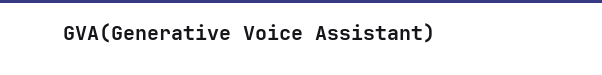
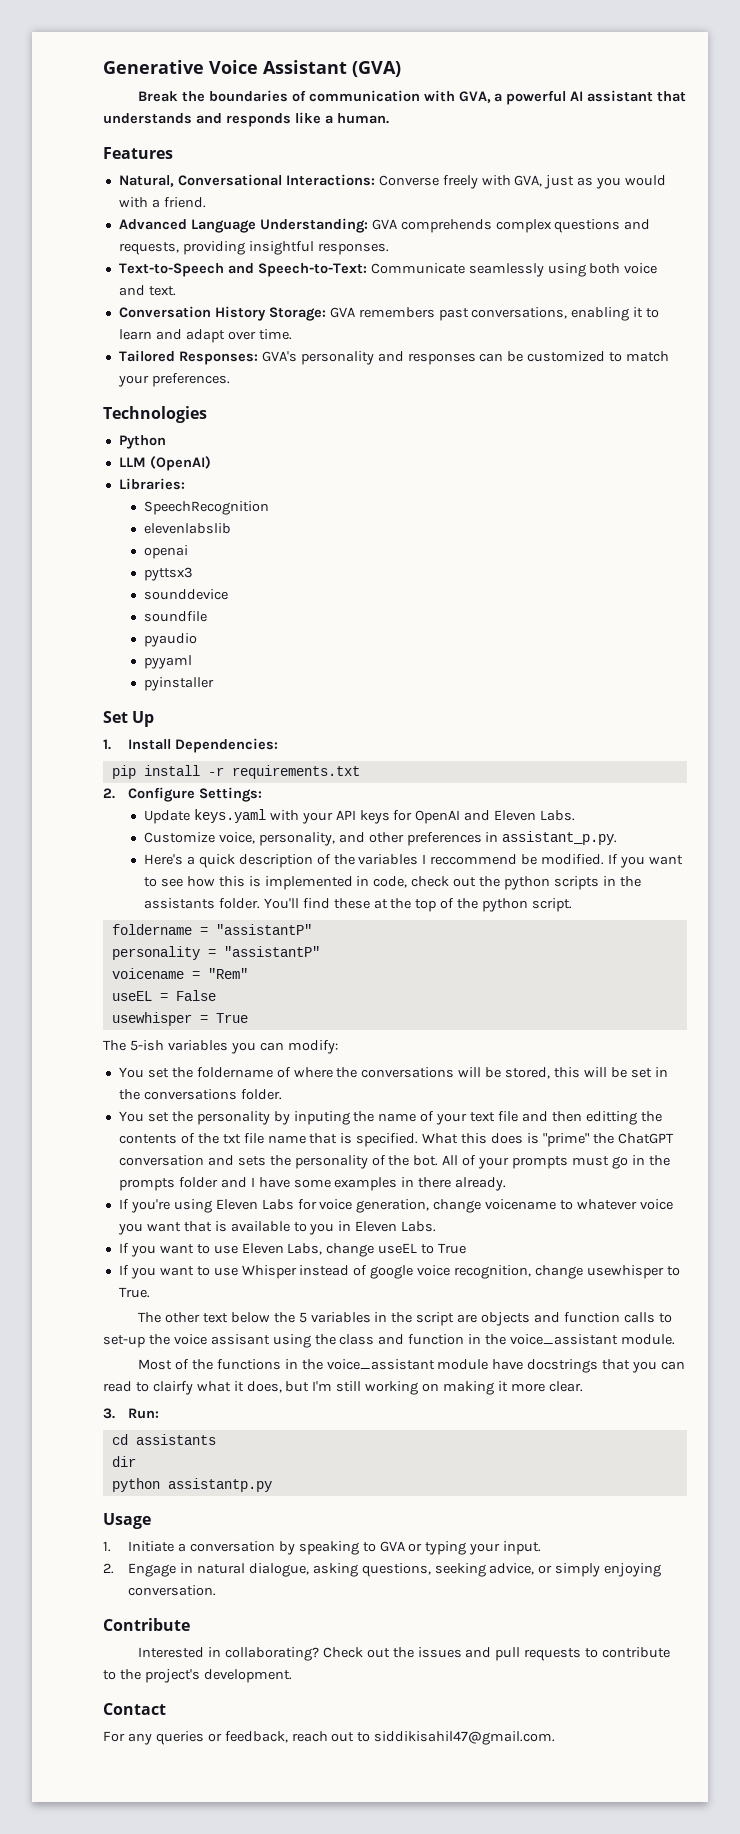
[63,23,435,43] GVA(Generative Voice Assistant) -> [103,60,401,77] [138,90,687,105] [103,112,389,127] [103,147,173,159] [118,174,667,189] [118,197,206,208] [118,218,651,233] [118,241,389,255] [118,263,658,277] [118,285,176,296] [118,306,660,321] [118,329,292,343] [118,350,670,365] [117,373,230,387] [103,406,207,423] [118,435,166,449] [118,456,211,471] [118,478,185,490] [143,501,269,515] [143,523,231,534] [143,545,188,559] [143,567,193,581] [143,589,228,600] [143,611,207,622] [143,633,197,647] [143,655,192,669] [143,677,214,691] [103,711,155,727] [103,738,278,753] [111,765,360,779] [103,787,262,802] [143,809,576,824] [143,831,618,846] [143,854,683,868] [143,876,641,890] [143,898,573,912] [111,924,312,935] [111,946,320,960] [111,968,248,979] [111,990,216,1001] [111,1012,248,1026] [103,1040,338,1054] [118,1067,668,1079] [118,1089,282,1100] [118,1111,662,1125] [118,1133,674,1147] [118,1155,670,1169] [118,1177,507,1191] [118,1199,673,1213] [117,1221,437,1235] [118,1243,467,1257] [118,1265,680,1279] [118,1287,150,1298] [138,1312,672,1326] [103,1334,675,1348] [138,1359,686,1373] [103,1381,583,1395] [103,1408,160,1419] [111,1434,216,1445] [111,1456,136,1467] [111,1478,272,1492] [103,1513,151,1529] [103,1541,542,1555] [103,1563,662,1577] [128,1585,217,1596] [103,1618,190,1631] [138,1647,671,1661] [103,1669,292,1683] [103,1703,166,1715] [103,1731,556,1745] Generative Voice Assistant (GVA) // Break the boundaries of communication with GVA, a powerful AI assistant that understands and responds like a human. // Features // Natural, Conversational Interactions: Converse freely with GVA, just as you would with a friend. // Advanced Language Understanding: GVA comprehends complex questions and requests, providing insightful responses. // Text-to-Speech and Speech-to-Text: Communicate seamlessly using both voice and text. // Conversation History Storage: GVA remembers past conversations, enabling it to learn and adapt over time. // Tailored Responses: GVA's personality and responses can be customized to match your preferences. // Technologies // Python // LLM (OpenAI) // Libraries: // SpeechRecognition // elevenlabslib // openai // pyttsx3 // sounddevice // soundfile // pyaudio // pyyaml // pyinstaller // Set Up // 1. Install Dependencies: // pip install -r requirements.txt // 2. Configure Settings: // Update keys.yaml with your API keys for OpenAI and Eleven Labs. // Customize voice, personality, and other preferences in assistant_p.py. // Here's a quick description of the variables I reccommend be modified. If you want to see how this is implemented in code, check out the python scripts in the assistants folder. You'll find these at the top of the python script. // foldername = "assistantP" // personality = "assistantP" // voicename = "Rem" // useEL = False // usewhisper = True // The 5-ish variables you can modify: // You set the foldername of where the conversations will be stored, this will be set in the conversations folder. // You set the personality by inputing the name of your text file and then editting the contents of the txt file name that is specified. What this does is "prime" the ChatGPT conversation and sets the personality of the bot. All of your prompts must go in the prompts folder and I have some examples in there already. // If you're using Eleven Labs for voice generation, change voicename to whatever voice you want that is available to you in Eleven Labs. // If you want to use Eleven Labs, change useEL to True // If you want to use Whisper instead of google voice recognition, change usewhisper to True. // The other text below the 5 variables in the script are objects and function calls to set-up the voice assisant using the class and function in the voice_assistant module. // Most of the functions in the voice_assistant module have docstrings that you can read to clairfy what it does, but I'm still working on making it more clear. // 3. Run: // cd assistants // dir // python assistantp.py // Usage // 1. Initiate a conversation by speaking to GVA or typing your input. // 2. Engage in natural dialogue, asking questions, seeking advice, or simply enjoying conversation. // Contribute // Interested in collaborating? Check out the issues and pull requests to contribute to the project's development. // Contact // For any queries or feedback, reach out to siddikisahil47@gmail.com.

